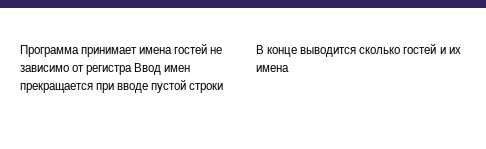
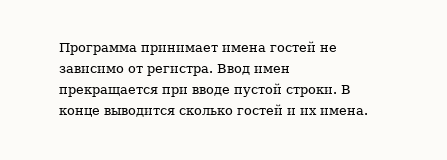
[86,65,133,75] регистра -> [147,66,213,76] регистра.
[189,83,224,93] строки -> [286,87,337,97] строки.
[256,65,289,72] имена -> [320,108,368,115] имена.

